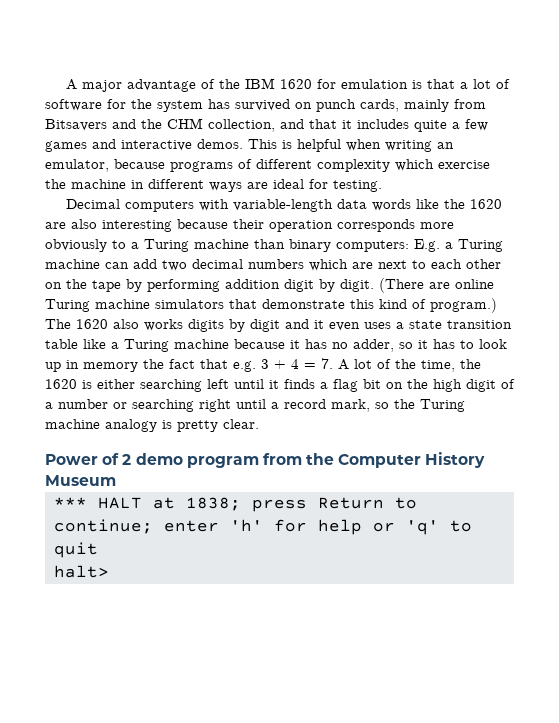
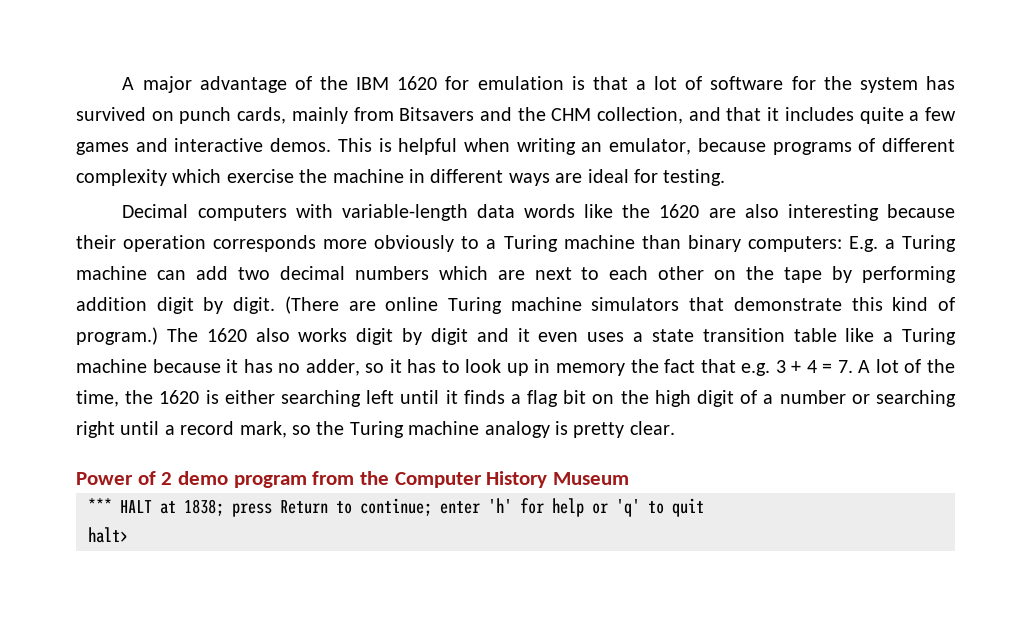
[188,319,224,332] digits -> [356,328,394,345] digit

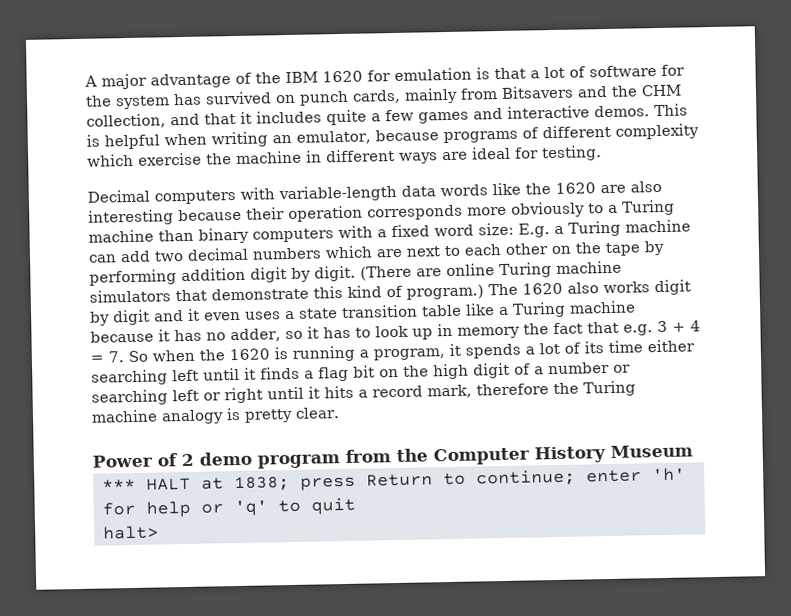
[747,236,842,252] computers: -> [252,222,514,243] computers with a fixed word size:
[858,359,956,373] [76,390,219,407] A lot of the time, the 1620 is -> [128,340,643,363] So when the 1620 is running a program, it spends a lot of its time
[76,421,160,438] right until -> [172,385,354,404] left or right until it hits
[292,425,311,435] so -> [476,383,549,396] therefore

